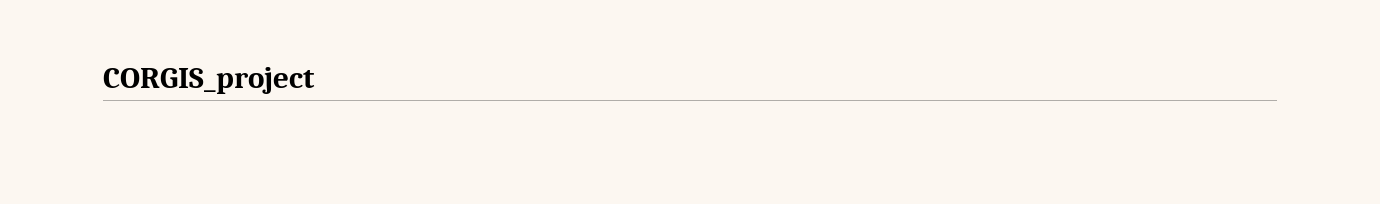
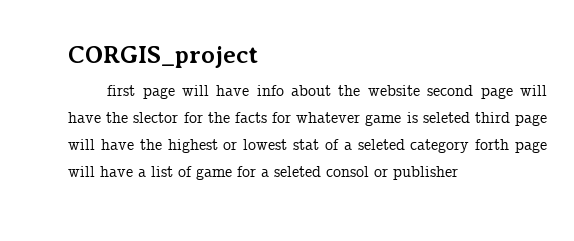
(315, 80) none -> [107,85,547,99] [68,112,547,126] [68,139,547,153] [68,166,458,180] // first page will have info about the website second page will have the slector for the facts for whatever game is seleted third page will have the highest or lowest stat of a seleted category forth page will have a list of game for a seleted consol or publisher

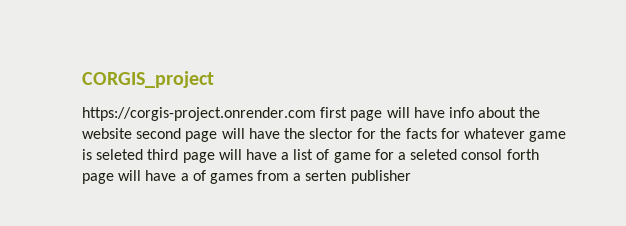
(258, 57) none -> [82,107,316,121] https://corgis-project.onrender.com
[139,139,547,153] [68,166,133,177] the highest or lowest stat of a seleted category forth page will have -> (277, 154) none
[374,168,388,177] or -> [506,149,539,160] [82,170,347,184] forth page will have a of games from a serten

